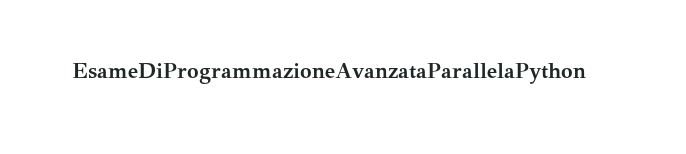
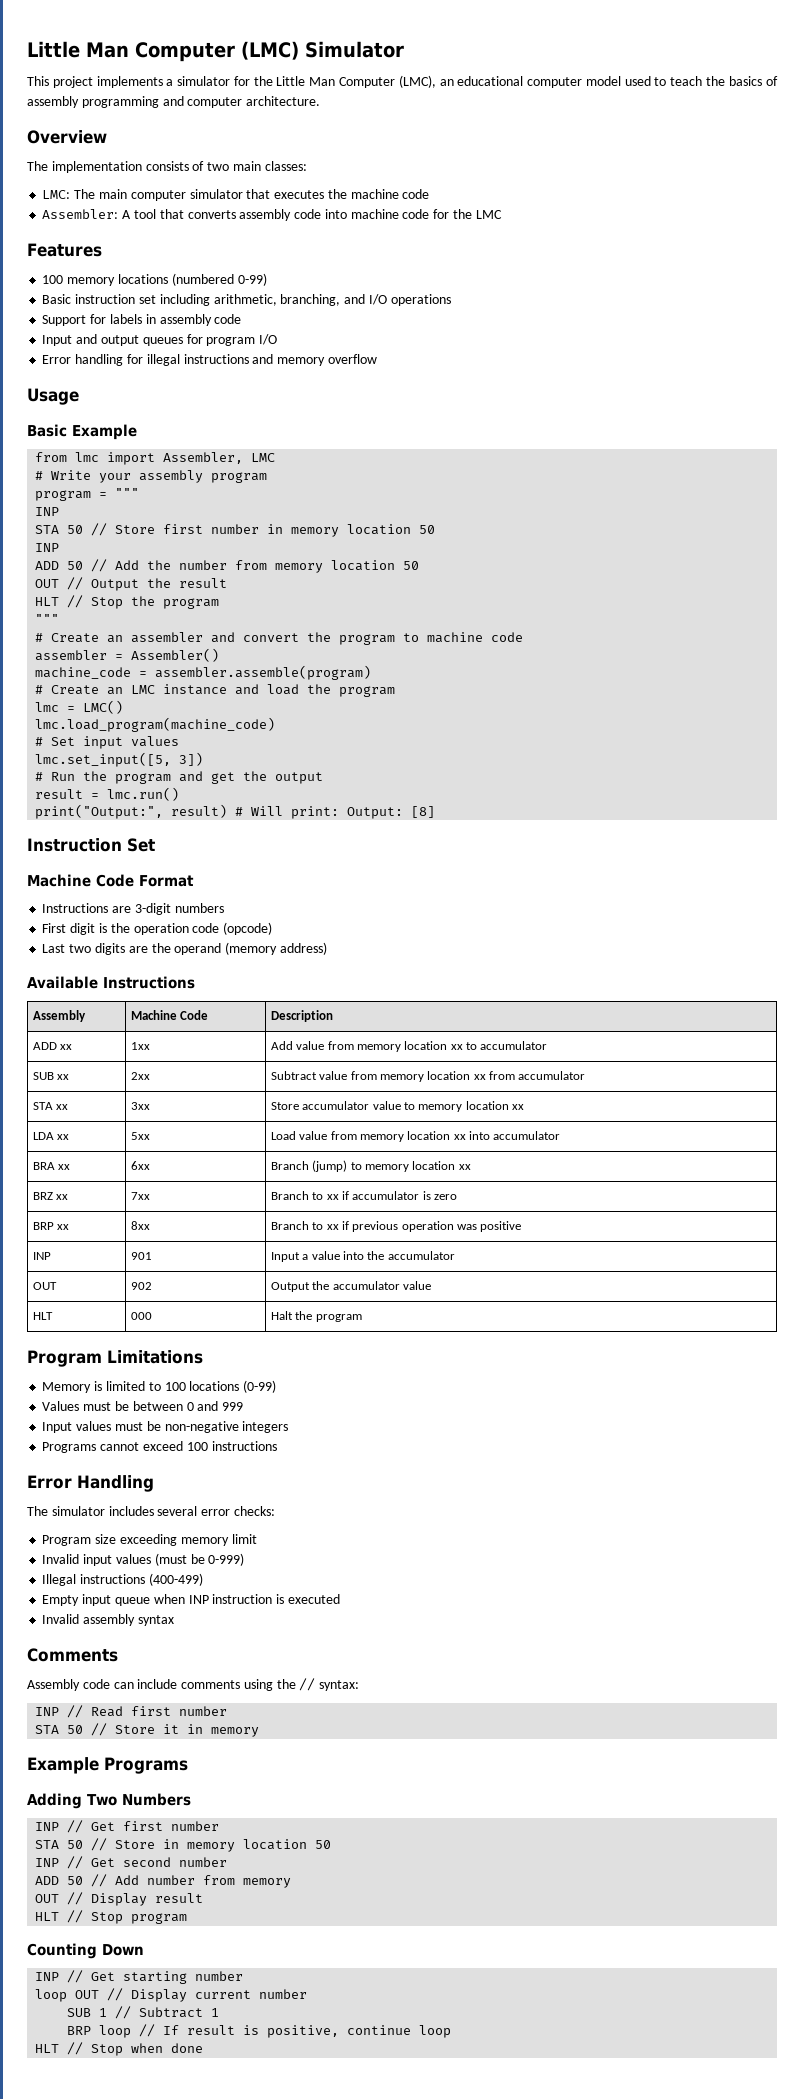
[72,63,586,84] EsameDiProgrammazioneAvanzataParallelaPython -> [27,41,404,62] [27,75,778,88] [27,96,321,108] [27,130,107,144] [27,161,307,173] [42,189,430,201] [42,209,502,221] [27,243,102,257] [42,273,267,286] [42,294,451,306] [42,314,242,326] [42,334,278,346] [42,354,377,366] [27,388,79,405] [27,424,137,440] [35,452,276,465] [35,470,268,483] [35,488,140,501] [35,507,60,516] [35,523,436,537] [35,543,60,552] [35,559,420,573] [35,577,228,591] [35,595,220,609] [35,614,60,624] [35,632,524,645] [35,648,220,662] [35,665,372,680] [35,684,396,697] [35,700,124,714] [35,717,276,732] [35,736,180,749] [35,752,204,767] [35,771,324,784] [35,787,180,801] [35,804,436,819] [27,838,155,852] [27,874,194,887] [42,903,224,915] [42,922,273,935] [42,942,327,955] [27,976,195,989] [32,1010,86,1022] [130,1010,209,1020] [270,1010,333,1022] [32,1042,73,1050] [130,1042,150,1050] [270,1041,548,1052] [32,1072,70,1080] [130,1072,150,1080] [270,1071,586,1082] [32,1102,69,1110] [130,1102,150,1110] [270,1101,525,1112] [32,1132,70,1140] [130,1132,150,1140] [270,1131,561,1142] [32,1162,71,1170] [130,1161,150,1170] [270,1160,471,1172] [32,1192,69,1200] [130,1192,150,1200] [270,1191,458,1200] [32,1222,70,1230] [130,1221,150,1230] [270,1221,522,1232] [32,1252,51,1260] [130,1252,152,1260] [270,1251,455,1262] [32,1282,57,1290] [130,1282,152,1290] [270,1281,431,1292] [32,1312,53,1320] [130,1312,152,1320] [270,1311,362,1322] [27,1350,203,1367] [42,1380,277,1393] [42,1401,244,1411] [42,1421,289,1433] [42,1441,277,1453] [27,1475,154,1492] [27,1506,275,1516] [42,1534,257,1546] [42,1553,245,1566] [42,1573,203,1586] [42,1594,340,1606] [42,1614,174,1626] [27,1648,118,1662] [27,1678,360,1691] [35,1705,228,1718] [35,1723,260,1737] [27,1757,188,1774] [27,1793,191,1809] [35,1820,220,1833] [35,1838,332,1852] [35,1856,228,1869] [35,1874,292,1888] [35,1892,204,1906] [35,1910,188,1924] [27,1943,144,1959] [35,1970,244,1984] [35,1988,308,2002] [67,2006,220,2019] [67,2024,452,2038] [35,2042,204,2056] Little Man Computer (LMC) Simulator // This project implements a simulator for the Little Man Computer (LMC), an educational computer model used to teach the basics of assembly programming and computer architecture. // Overview // The implementation consists of two main classes: // LMC: The main computer simulator that executes the machine code // Assembler: A tool that converts assembly code into machine code for the LMC // Features // 100 memory locations (numbered 0-99) // Basic instruction set including arithmetic, branching, and I/O operations // Support for labels in assembly code // Input and output queues for program I/O // Error handling for illegal instructions and memory overflow // Usage // Basic Example // from lmc import Assembler, LMC // # Write your assembly program // program = """ // INP // STA 50 // Store first number in memory location 50 // INP // ADD 50 // Add the number from memory location 50 // OUT // Output the result // HLT // Stop the program // """ // # Create an assembler and convert the program to machine code // assembler = Assembler() // machine_code = assembler.assemble(program) // # Create an LMC instance and load the program // lmc = LMC() // lmc.load_program(machine_code) // # Set input values // lmc.set_input([5, 3]) // # Run the program and get the output // result = lmc.run() // print("Output:", result) # Will print: Output: [8] // Instruction Set // Machine Code Format // Instructions are 3-digit numbers // First digit is the operation code (opcode) // Last two digits are the operand (memory address) // Available Instructions // Assembly | Machine Code | Description // ADD xx | 1xx | Add value from memory location xx to accumulator // SUB xx | 2xx | Subtract value from memory location xx from accumulator // STA xx | 3xx | Store accumulator value to memory location xx // LDA xx | 5xx | Load value from memory location xx into accumulator // BRA xx | 6xx | Branch (jump) to memory location xx // BRZ xx | 7xx | Branch to xx if accumulator is zero // BRP xx | 8xx | Branch to xx if previous operation was positive // INP | 901 | Input a value into the accumulator // OUT | 902 | Output the accumulator value // HLT | 000 | Halt the program // Program Limitations // Memory is limited to 100 locations (0-99) // Values must be between 0 and 999 // Input values must be non-negative integers // Programs cannot exceed 100 instructions // Error Handling // The simulator includes several error checks: // Program size exceeding memory limit // Invalid input values (must be 0-999) // Illegal instructions (400-499) // Empty input queue when INP instruction is executed // Invalid assembly syntax // Comments // Assembly code can include comments using the // syntax: // INP // Read first number // STA 50 // Store it in memory // Example Programs // Adding Two Numbers // INP // Get first number // STA 50 // Store in memory location 50 // INP // Get second number // ADD 50 // Add number from memory // OUT // Display result // HLT // Stop program // Counting Down // INP // Get starting number // loop OUT // Display current number // SUB 1 // Subtract 1 // BRP loop // If result is positive, continue loop // HLT // Stop when done

